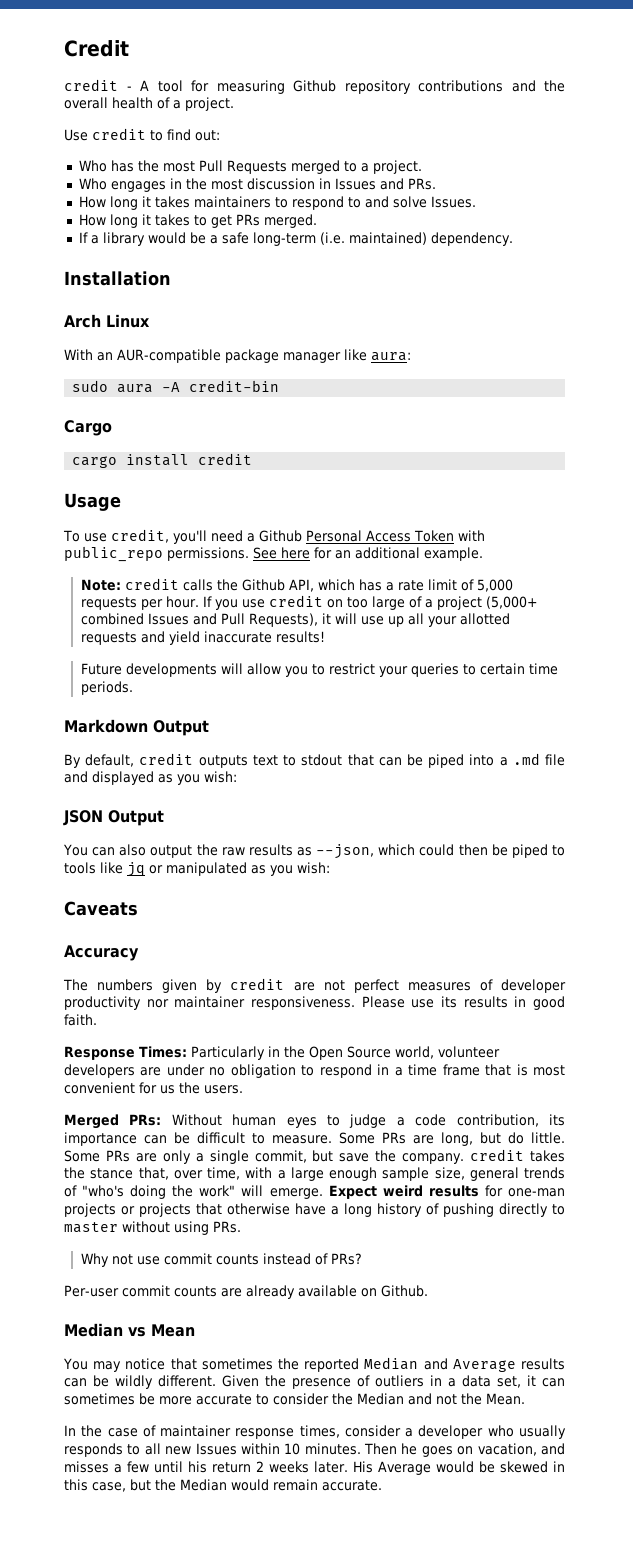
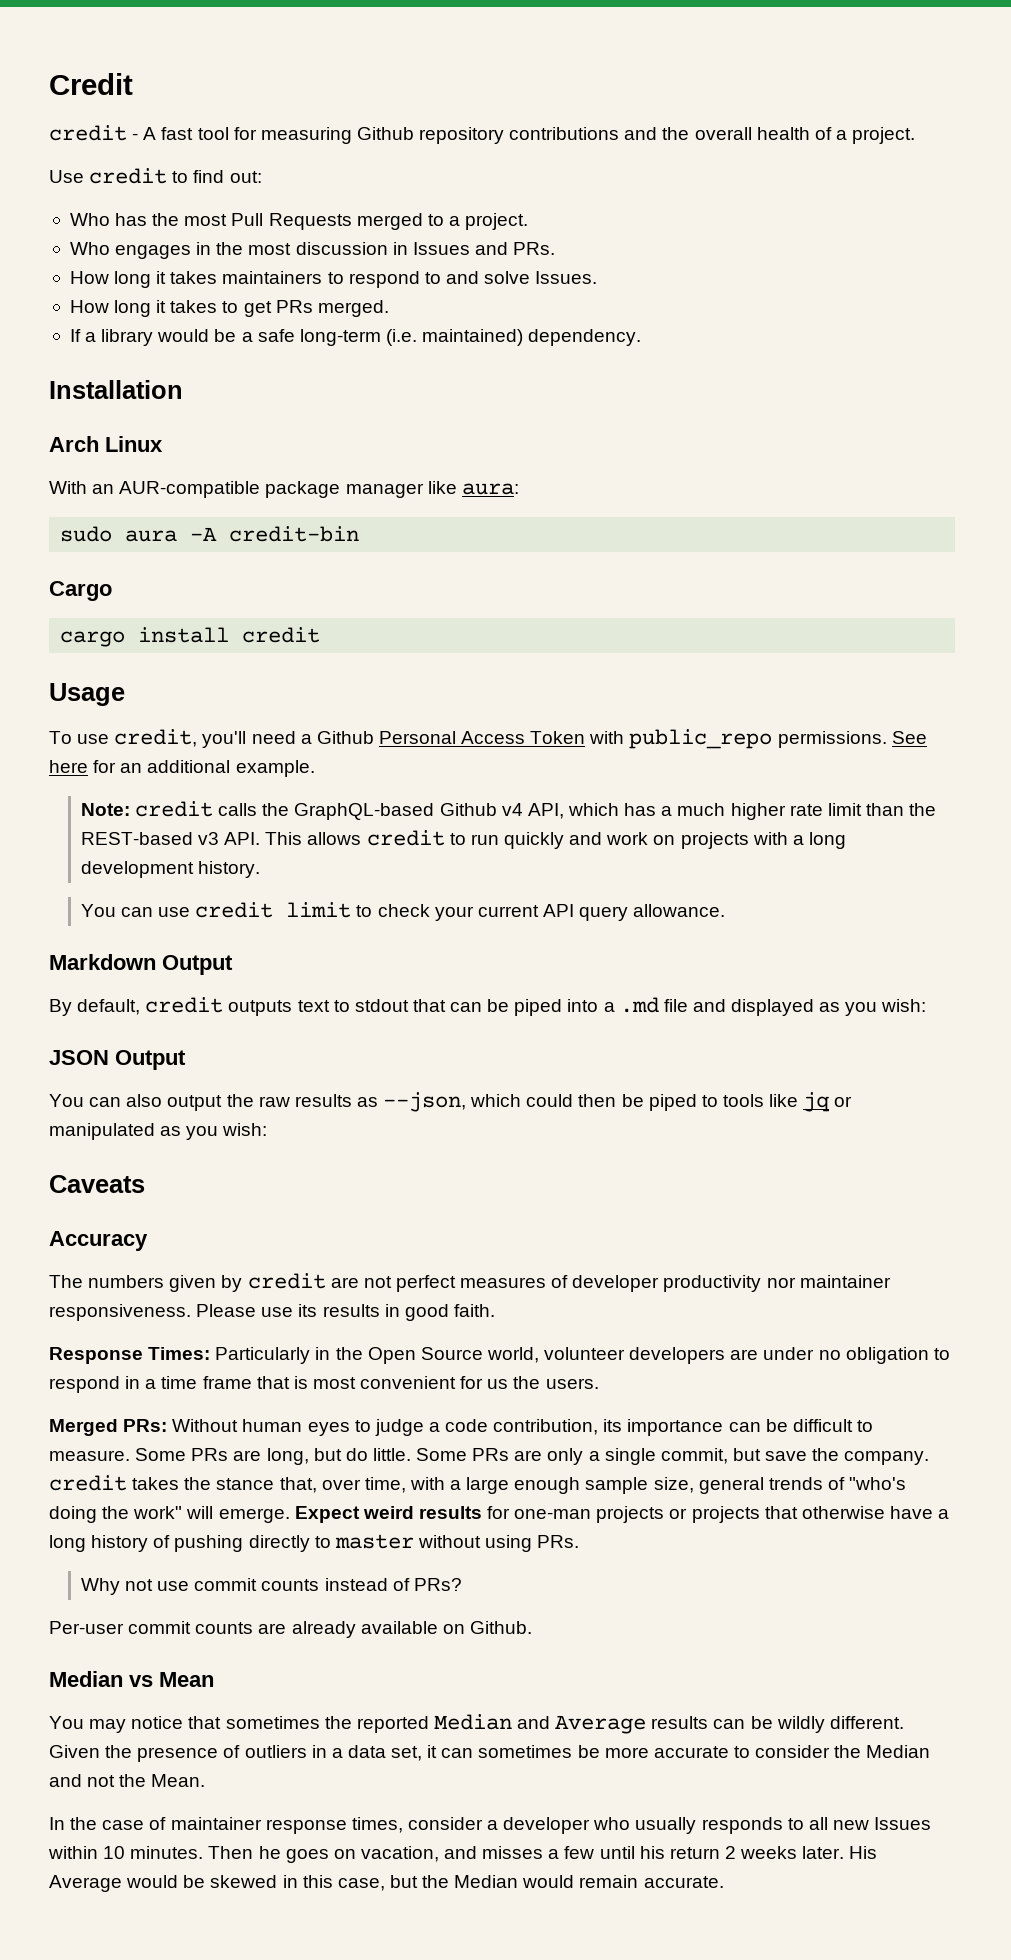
(149, 85) none -> [161,127,194,140] fast
[241,579,285,591] Github -> [294,803,523,820] GraphQL-based Github v4
[397,579,513,592] [80,595,538,610] [80,613,510,627] [80,631,325,645] [80,663,558,677] [80,681,133,695] rate limit of 5,000 requests per hour. If you use credit on too large of a project (5,000+ combined Issues and Pull Requests), it will use up all your allotted requests and yield inaccurate results! // Future developments will allow you to restrict your queries to certain time periods. -> [677,803,937,820] [80,830,846,849] [80,861,261,878] [80,902,726,921] much higher rate limit than the REST-based v3 API. This allows credit to run quickly and work on projects with a long development history. // You can use credit limit to check your current API query allowance.

